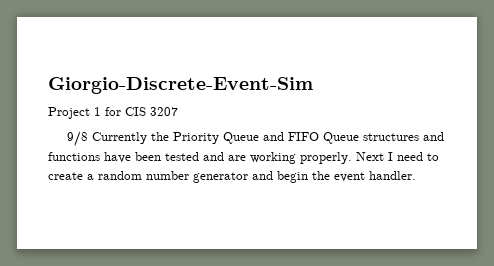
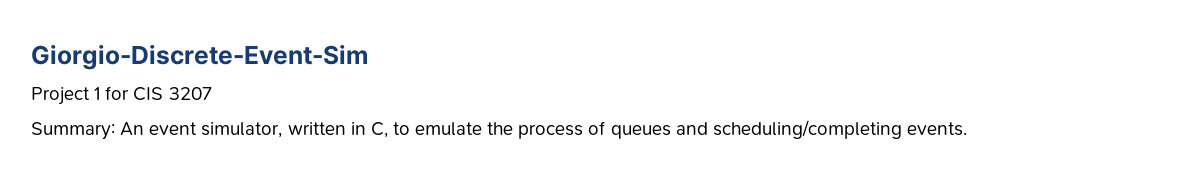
[67,131,445,147] [48,152,439,164] [48,171,416,183] 9/8 Currently the Priority Queue and FIFO Queue structures and functions have been tested and are working properly. Next I need to create a random number generator and begin the event handler. -> [31,120,967,140] Summary: An event simulator, written in C, to emulate the process of queues and scheduling/completing events.

